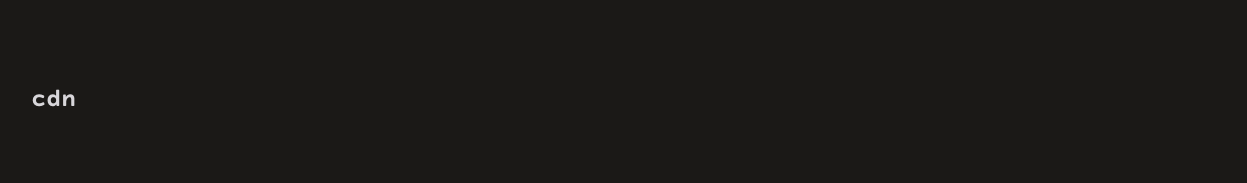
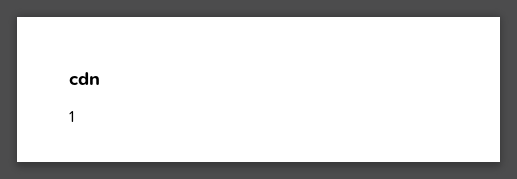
(76, 98) none -> [69,111,74,122] // 1

